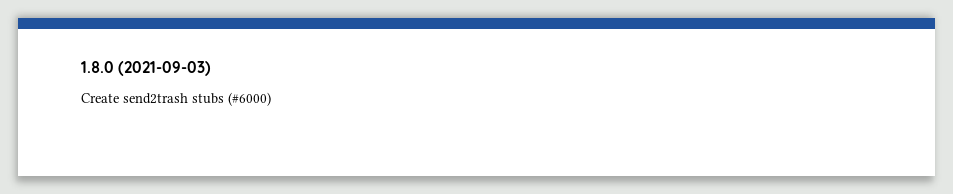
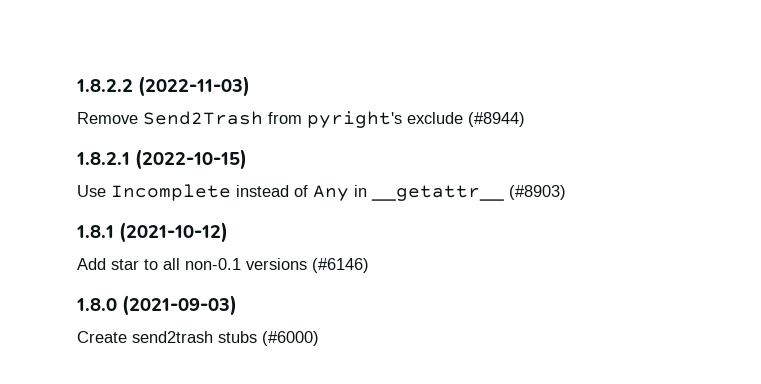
(81, 67) none -> [76,76,250,97] [77,111,525,128] [76,149,247,170] [77,184,566,201] [76,222,228,243] [77,258,369,273] 1.8.2.2 (2022-11-03) // Remove Send2Trash from pyright's exclude (#8944) // 1.8.2.1 (2022-10-15) // Use Incomplete instead of Any in __getattr__ (#8903) // 1.8.1 (2021-10-12) // Add star to all non-0.1 versions (#6146) //

